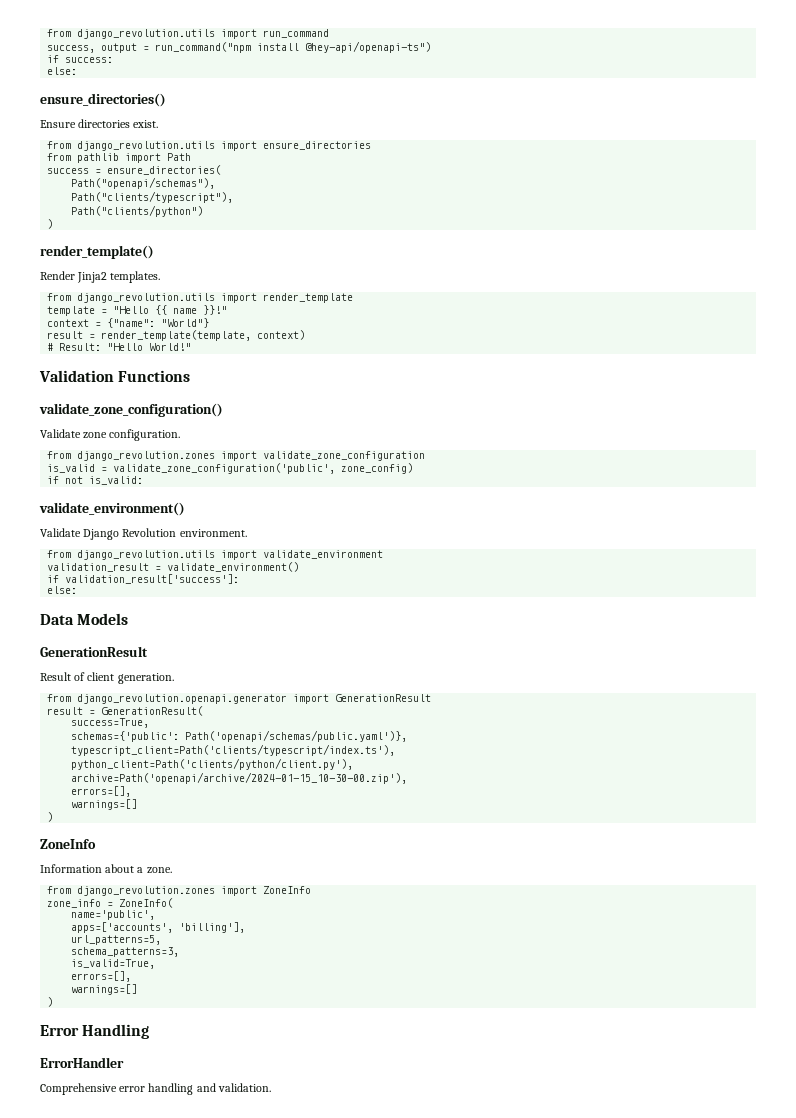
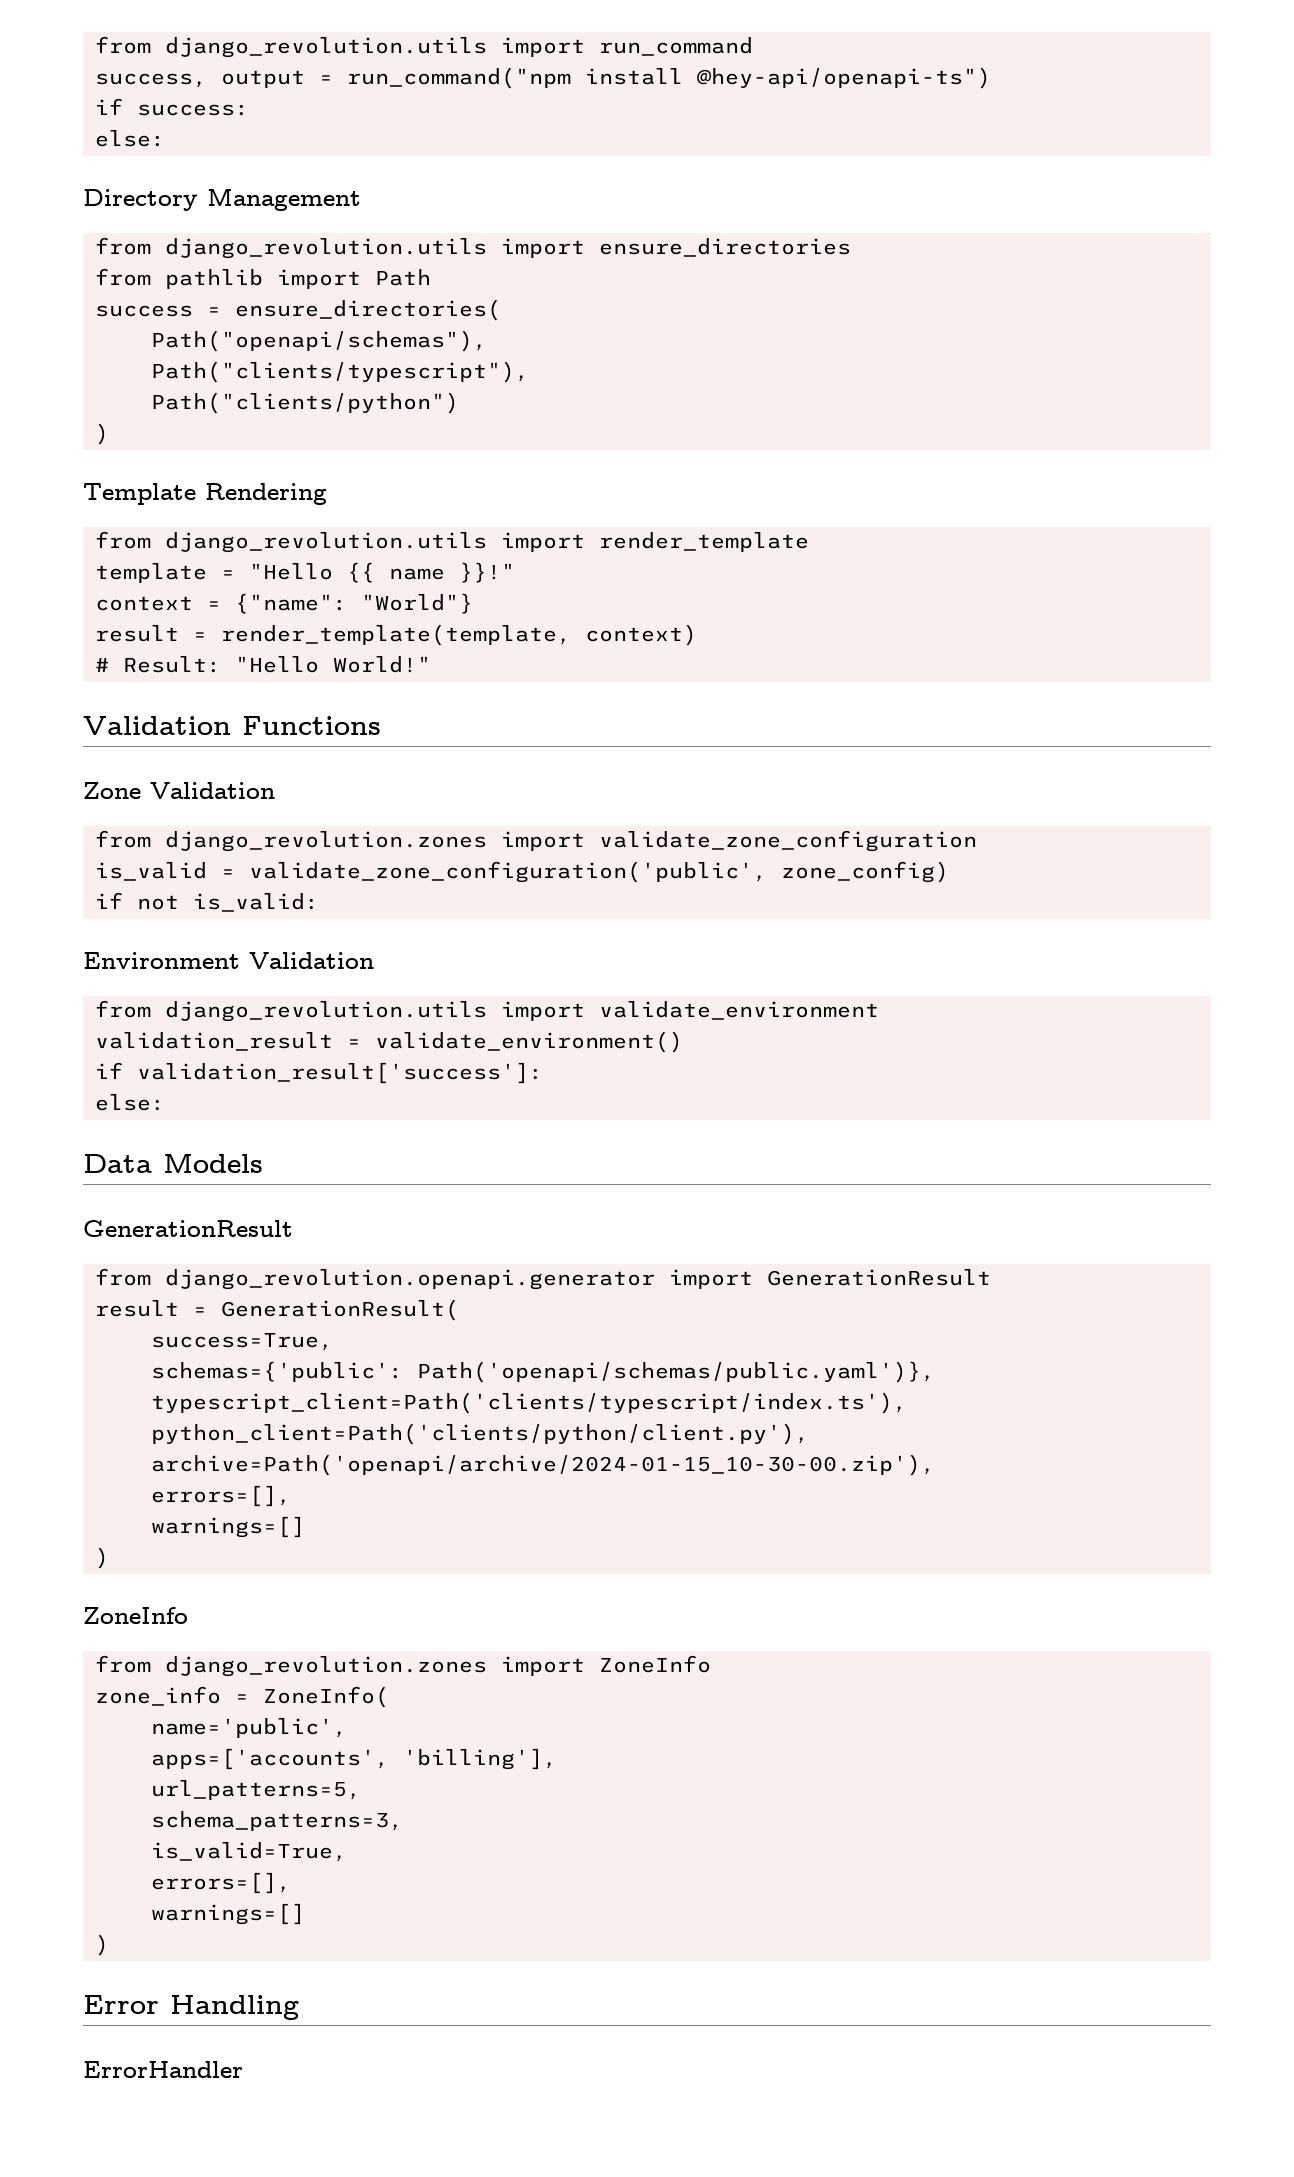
[40,93,166,107] [40,119,159,128] ensure_directories() // Ensure directories exist. -> [83,188,361,211] Directory Management
[40,245,154,259] [40,271,161,283] render_template() // Render Jinja2 templates. -> [83,483,327,505] Template Rendering
[39,403,223,417] [40,429,181,441] validate_zone_configuration() // Validate zone configuration. -> [83,782,275,799] Zone Validation
[39,502,185,516] [40,528,247,540] validate_environment() // Validate Django Revolution environment. -> [83,952,374,969] Environment Validation
[40,672,174,684] // Result of client generation. -> (293, 1228) none
[40,864,172,874] // Information about a zone. -> (188, 1615) none
[40,1083,271,1095] // Comprehensive error handling and validation. -> (243, 2069) none

